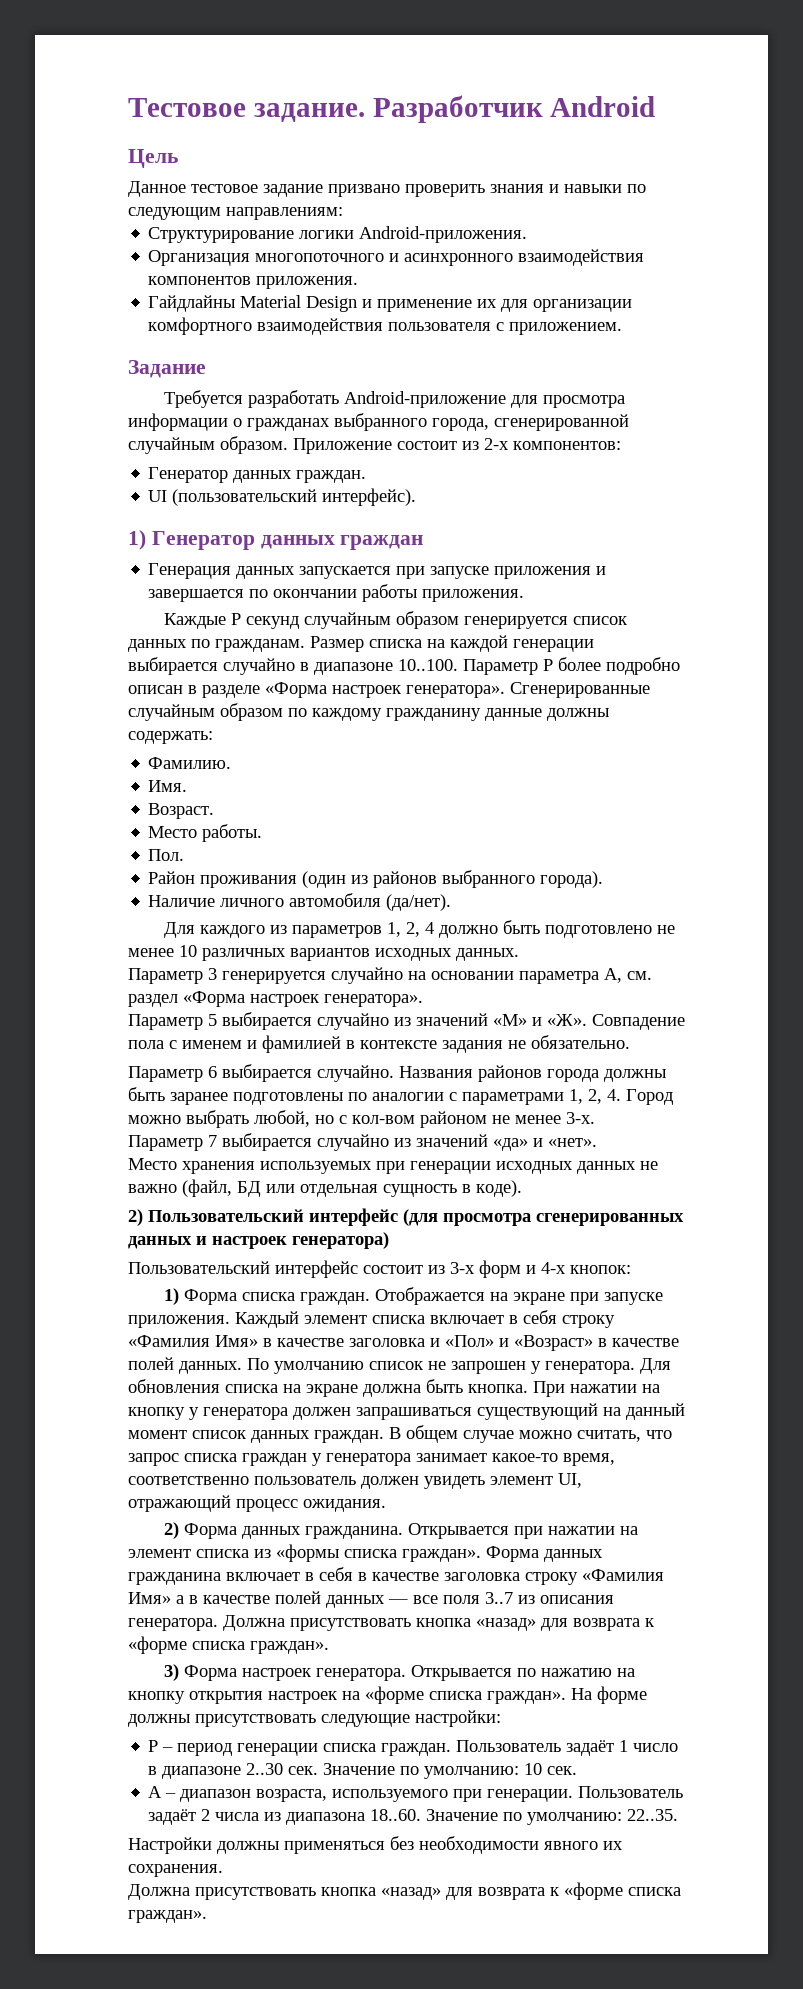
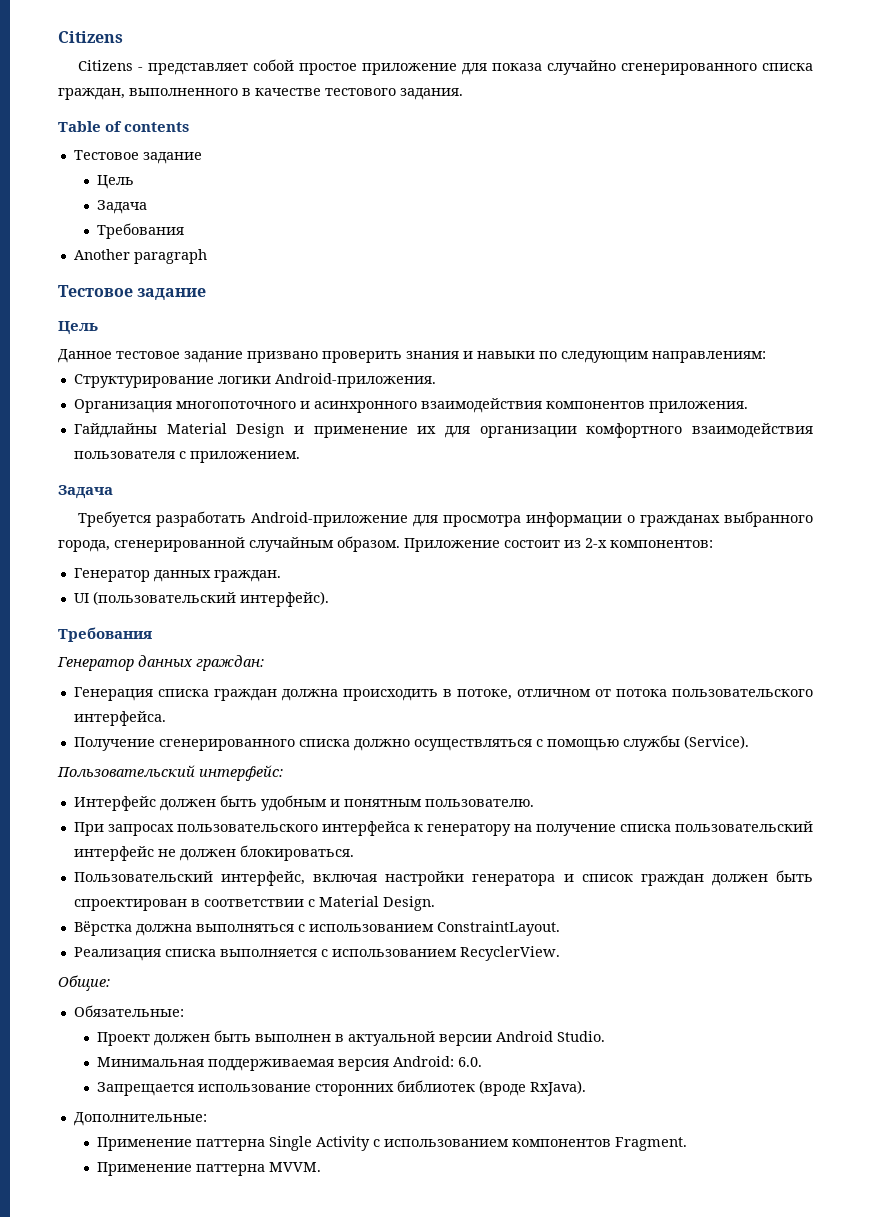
[128,95,656,123] Тестовое задание. Разработчик Android -> [58,31,123,43] [77,59,814,75] [58,88,463,100] [58,121,190,132] [73,150,202,164] [97,175,135,189] [97,200,148,214] [97,223,185,239] [73,249,207,264] [58,285,207,300] Citizens // Citizens - представляет собой простое приложение для показа случайно сгенерированного списка граждан, выполненного в качестве тестового задания. // Table of contents // Тестовое задание // Цель // Задача // Требования // Another paragraph // Тестовое задание
[128,360,206,378] Задание -> [58,485,113,499] Задача
[128,530,424,550] 1) Генератор данных граждан -> [58,627,152,642] [57,655,264,671] Требования // Генератор данных граждан:
[236,566,607,579] [148,584,525,602] [164,611,628,629] [128,635,594,652] [128,657,680,675] [128,682,650,698] [128,703,609,721] [128,731,213,744] [148,757,232,769] [148,780,188,792] [148,803,215,819] [148,824,263,842] [148,849,185,861] [148,870,604,888] [148,893,452,911] [164,920,676,938] [128,945,519,961] [128,967,652,984] [128,991,423,1007] [128,1012,685,1030] [128,1035,630,1053] [128,1064,666,1082] [128,1087,673,1105] [128,1110,595,1128] [128,1133,597,1151] [128,1158,658,1174] [128,1179,522,1197] [128,1208,684,1226] [128,1232,389,1249] [128,1260,631,1278] [164,1287,664,1305] [128,1310,615,1328] [128,1335,679,1351] [128,1357,671,1374] [128,1379,660,1397] [128,1403,685,1420] [128,1425,672,1443] [128,1453,615,1466] [128,1473,582,1489] [128,1495,386,1512] [164,1522,639,1539] [128,1544,603,1562] [128,1567,664,1585] [128,1591,614,1608] [128,1615,654,1631] [128,1636,329,1654] [164,1664,636,1681] [128,1686,647,1704] [128,1710,501,1727] [148,1740,679,1756] [148,1763,578,1779] [148,1786,684,1802] [148,1809,679,1825] [128,1836,623,1854] [128,1864,223,1877] [128,1882,681,1900] [128,1910,207,1923] данных запускается при запуске приложения и завершается по окончании работы приложения. // Каждые P секунд случайным образом генерируется список данных по гражданам. Размер списка на каждой генерации выбирается случайно в диапазоне 10..100. Параметр P более подробно описан в разделе «Форма настроек генератора». Сгенерированные случайным образом по каждому гражданину данные должны содержать: // Фамилию. // Имя. // Возраст. // Место работы. // Пол. // Район проживания (один из районов выбранного города). // Наличие личного автомобиля (да/нет). // Для каждого из параметров 1, 2, 4 должно быть подготовлено не менее 10 различных вариантов исходных данных. // Параметр 3 генерируется случайно на основании параметра A, см. раздел «Форма настроек генератора». // Параметр 5 выбирается случайно из значений «М» и «Ж». Совпадение пола с именем и фамилией в контексте задания не обязательно. // Параметр 6 выбирается случайно. Названия районов города должны быть заранее подготовлены по аналогии с параметрами 1, 2, 4. Город можно выбрать любой, но с кол-вом районом не менее 3-х. // Параметр 7 выбирается случайно из значений «да» и «нет». // Место хранения используемых при генерации исходных данных не важно (файл, БД или отдельная сущность в коде). // 2) Пользовательский интерфейс (для просмотра сгенерированных данных и настроек генератора) // Пользовательский интерфейс состоит из 3-х форм и 4-х кнопок: // 1) Форма списка граждан. Отображается на экране при запуске приложения. Каждый элемент списка включает в себя строку «Фамилия Имя» в качестве заголовка и «Пол» и «Возраст» в качестве полей данных. По умолчанию список не запрошен у генератора. Для обновления списка на экране должна быть кнопка. При нажатии на кнопку у генератора должен запрашиваться существующий на данный момент список данных граждан. В общем случае можно считать, что запрос списка граждан у генератора занимает какое-то время, соответственно пользователь должен увидеть элемент UI, отражающий процесс ожидания. // 2) Форма данных гражданина. Открывается при нажатии на элемент списка из «формы списка граждан». Форма данных гражданина включает в себя в качестве заголовка строку «Фамилия Имя» а в качестве полей данных — все поля 3..7 из описания генератора. Должна присутствовать кнопка «назад» для возврата к «форме списка граждан». // 3) Форма настроек генератора. Открывается по нажатию на кнопку открытия настроек на «форме списка граждан». На форме должны присутствовать следующие настройки: // P – период генерации списка граждан. Пользователь задаёт 1 число в диапазоне 2..30 сек. Значение по умолчанию: 10 сек. // A – диапазон возраста, используемого при генерации. Пользователь задаёт 2 числа из диапазона 18..60. Значение по умолчанию: 22..35. // Настройки должны применяться без необходимости явного их сохранения. // Должна присутствовать кнопка «назад» для возврата к «форме списка граждан». -> [157,689,813,701] [73,711,166,726] [73,735,749,751] [57,765,283,781] [73,795,534,811] [73,821,813,836] [73,845,354,861] [73,870,813,886] [73,896,435,911] [73,921,560,936] [73,946,560,961] [58,975,110,991] [73,1005,184,1017] [97,1030,606,1046] [97,1056,483,1071] [97,1080,587,1096] [73,1112,207,1126] [97,1136,688,1151] [97,1162,322,1176] списка граждан должна происходить в потоке, отличном от потока пользовательского интерфейса. // Получение сгенерированного списка должно осуществляться с помощью службы (Service). // Пользовательский интерфейс: // Интерфейс должен быть удобным и понятным пользователю. // При запросах пользовательского интерфейса к генератору на получение списка пользовательский интерфейс не должен блокироваться. // Пользовательский интерфейс, включая настройки генератора и список граждан должен быть спроектирован в соответствии с Material Design. // Вёрстка должна выполняться с использованием ConstraintLayout. // Реализация списка выполняется с использованием RecyclerView. // Общие: // Обязательные: // Проект должен быть выполнен в актуальной версии Android Studio. // Минимальная поддерживаемая версия Android: 6.0. // Запрещается использование сторонних библиотек (вроде RxJava). // Дополнительные: // Применение паттерна Single Activity с использованием компонентов Fragment. // Применение паттерна MVVM.

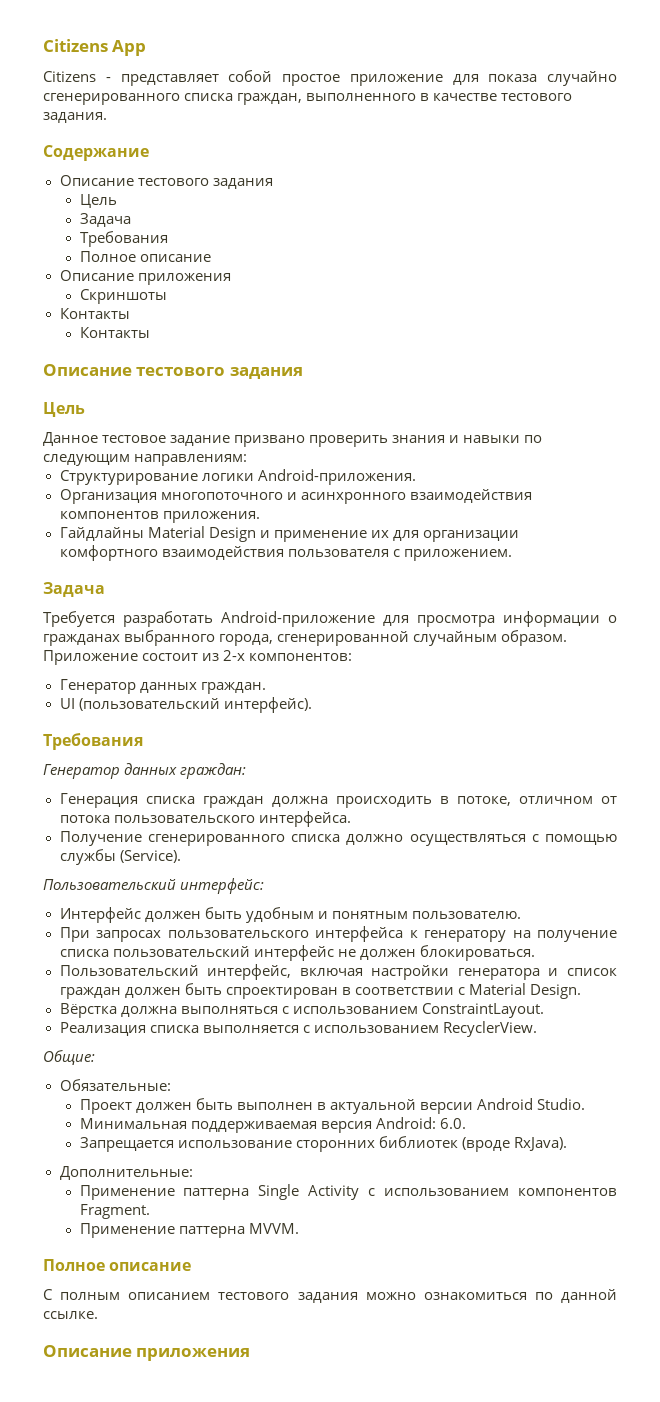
[58,31,123,43] Citizens -> [43,39,147,56] Citizens App
[58,121,190,132] [73,150,202,164] [97,175,135,189] [97,200,148,214] [97,223,185,239] [73,249,207,264] [58,285,207,300] Table of contents // Тестовое задание // Цель // Задача // Требования // Another paragraph // Тестовое задание -> [43,145,149,161] [59,175,273,189] [79,194,117,208] [79,213,131,227] [79,231,168,247] [79,251,211,262] [59,270,231,285] [79,289,167,304] [59,308,130,319] [79,327,150,338] [43,364,303,379] Содержание // Описание тестового задания // Цель // Задача // Требования // Полное описание // Описание приложения // Скриншоты // Контакты // Контакты // Описание тестового задания
(322, 1167) none -> [43,1259,192,1271] [43,1289,617,1303] [43,1311,98,1319] [43,1345,251,1361] // Полное описание // С полным описанием тестового задания можно ознакомиться по данной ссылке. // Описание приложения

